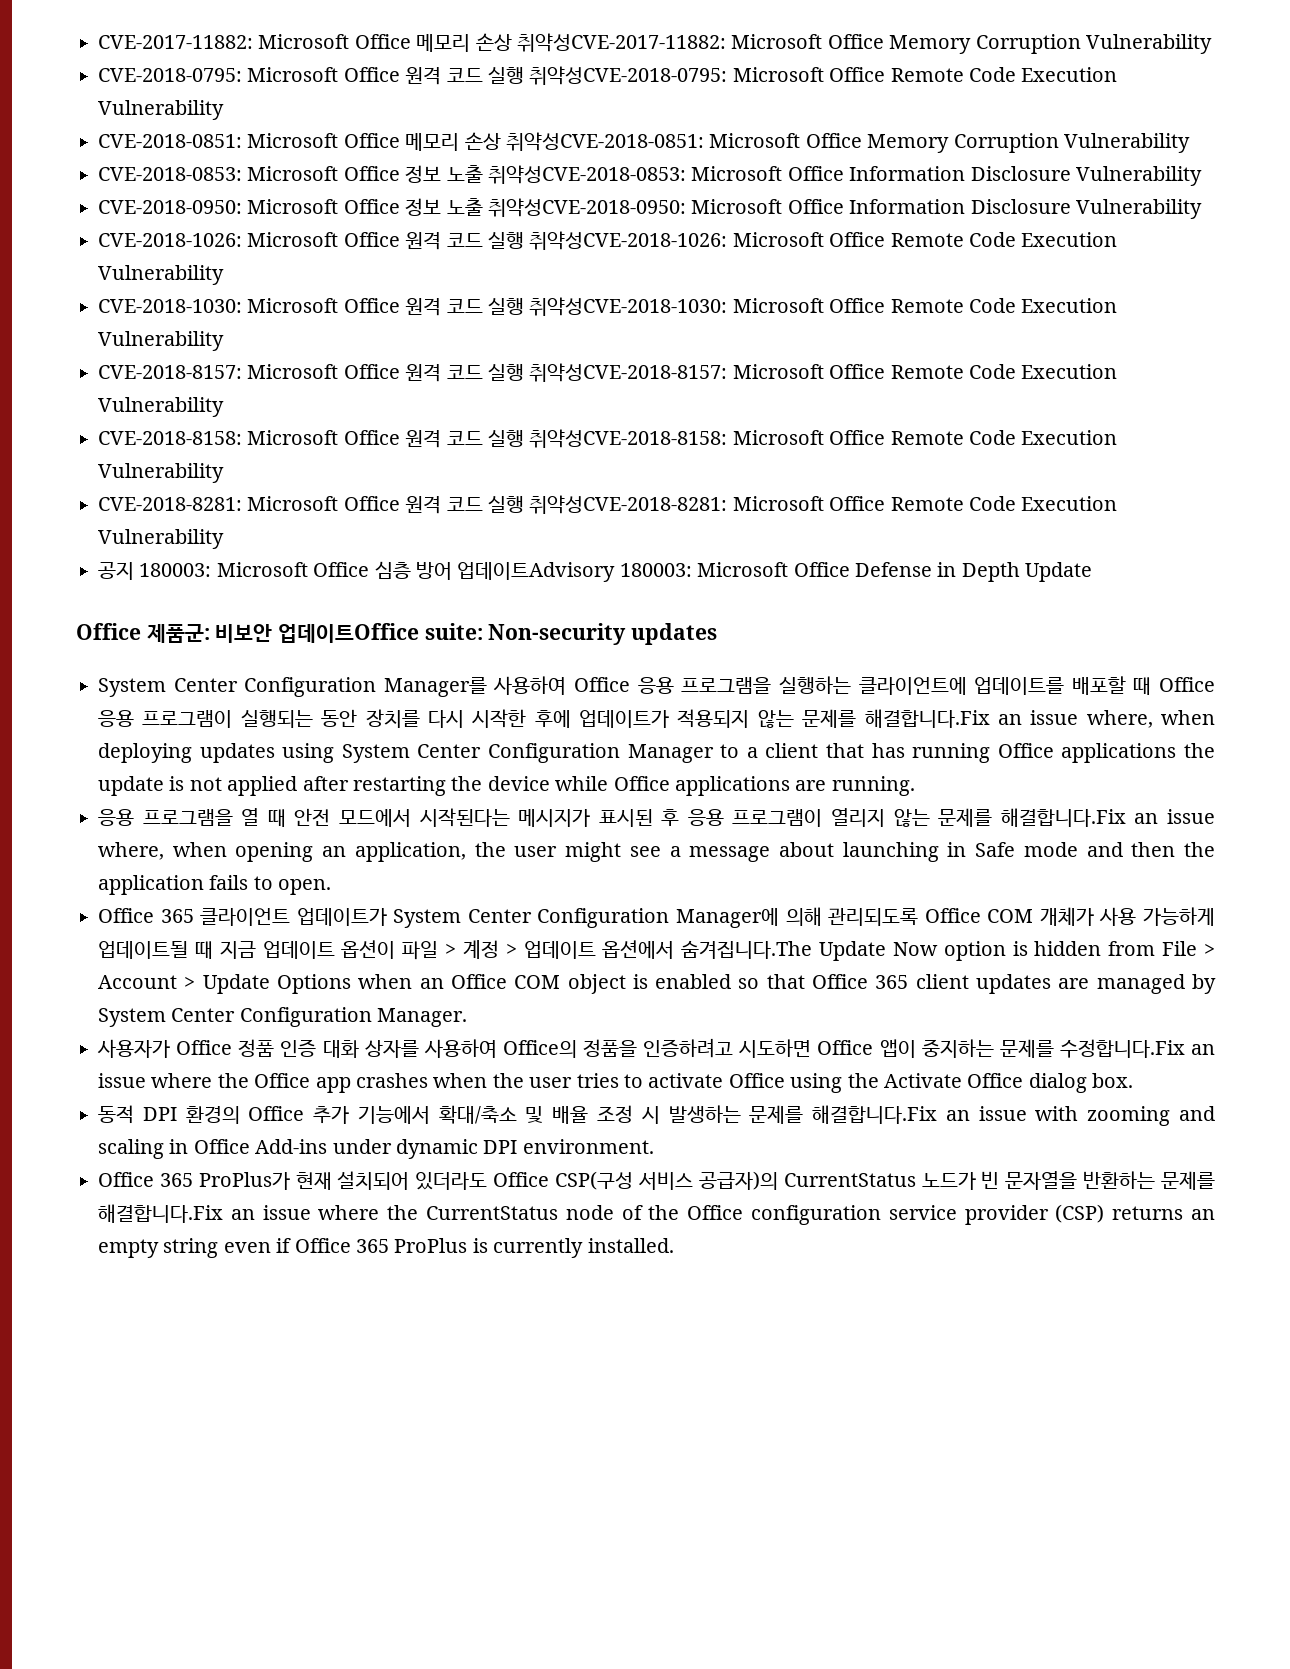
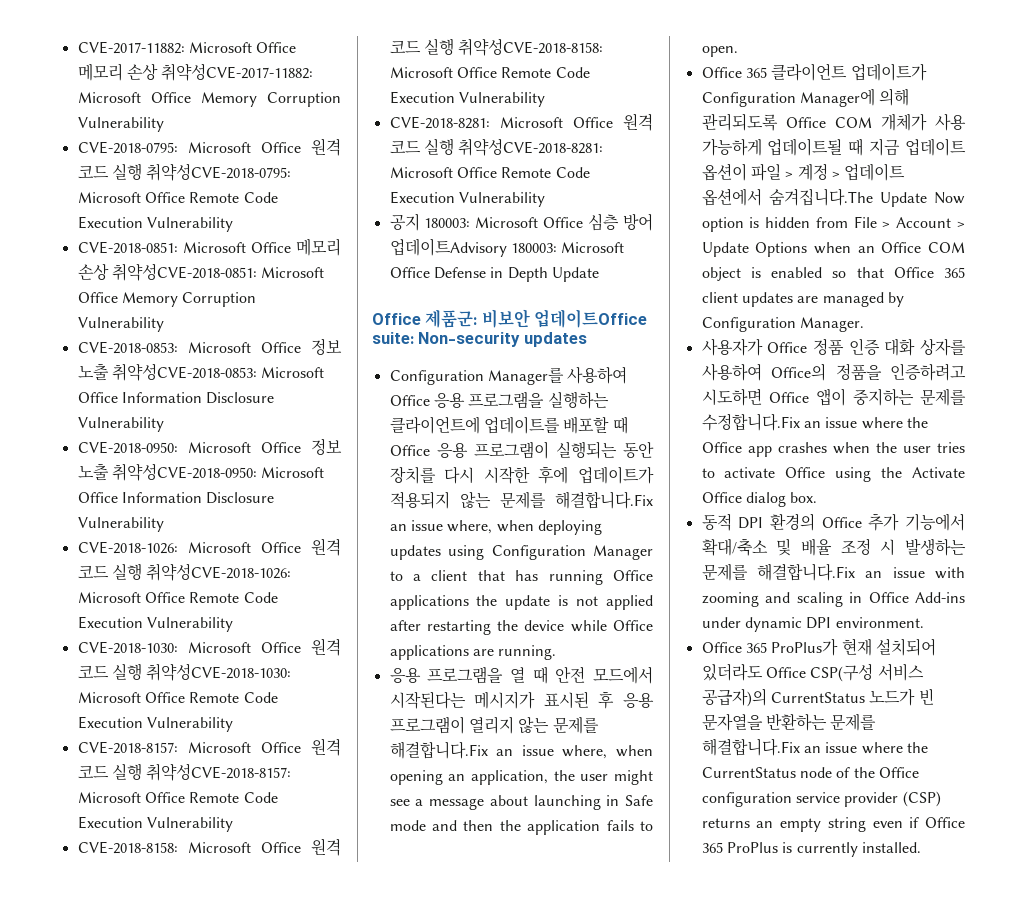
[98,678,238,697] System Center -> (587, 339) none
[341,744,482,763] System Center -> (485, 552) none
[393,909,532,928] System Center -> (927, 72) none
[98,1008,236,1027] System Center -> (904, 299) none

